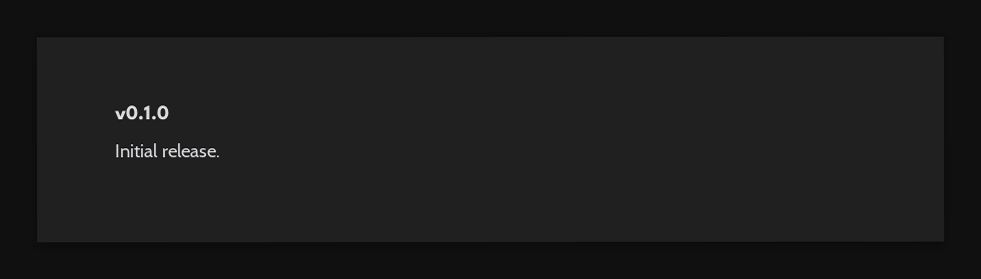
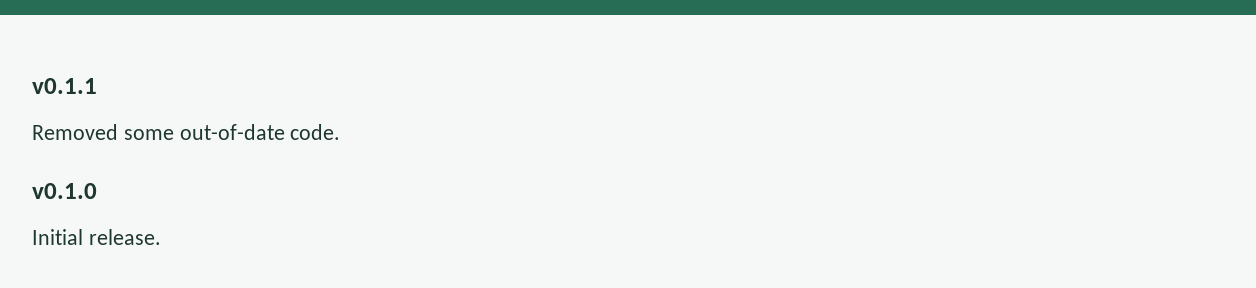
(114, 113) none -> [32,78,97,94] [32,124,341,140] v0.1.1 // Removed some out-of-date code. //

